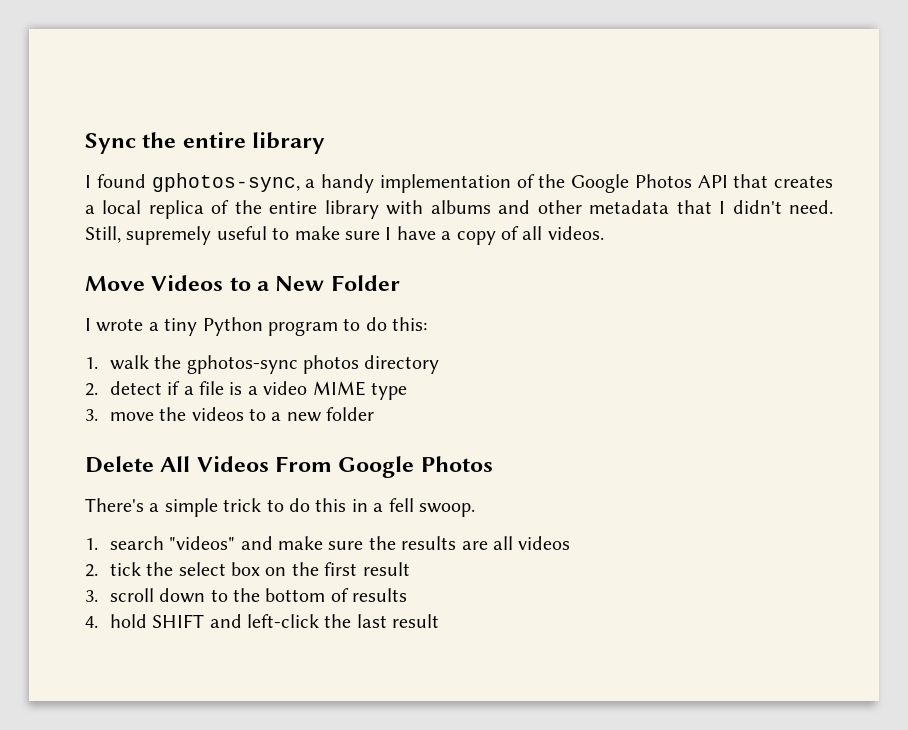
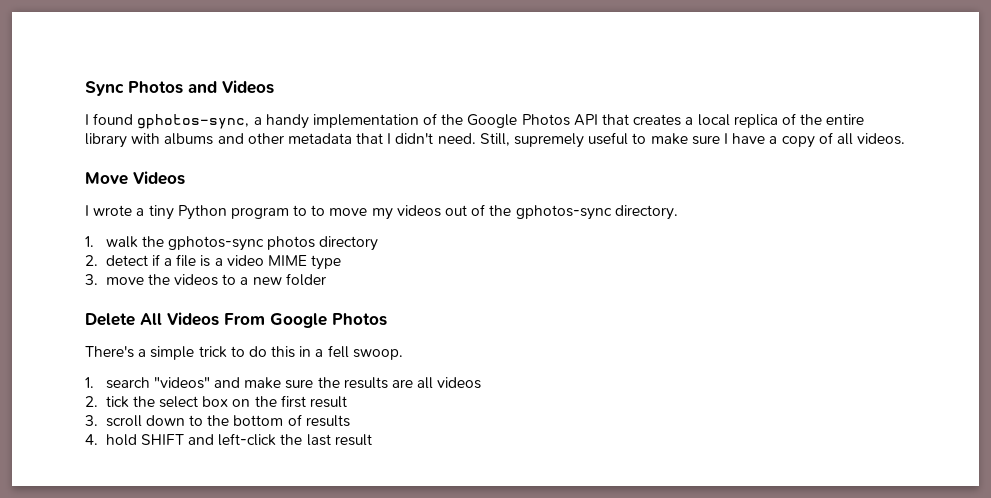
[142,132,326,154] the entire library -> [128,80,274,94] Photos and Videos
[229,275,400,291] to a New Folder -> (185, 178) none
[365,317,428,331] do this: -> [311,204,678,220] to move my videos out of the gphotos-sync directory.

